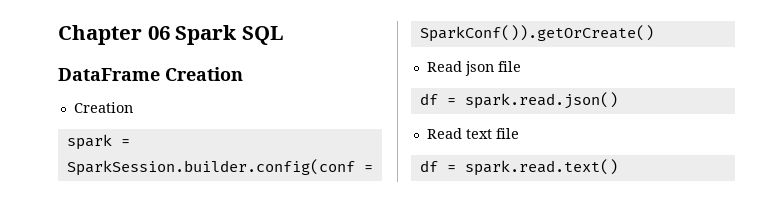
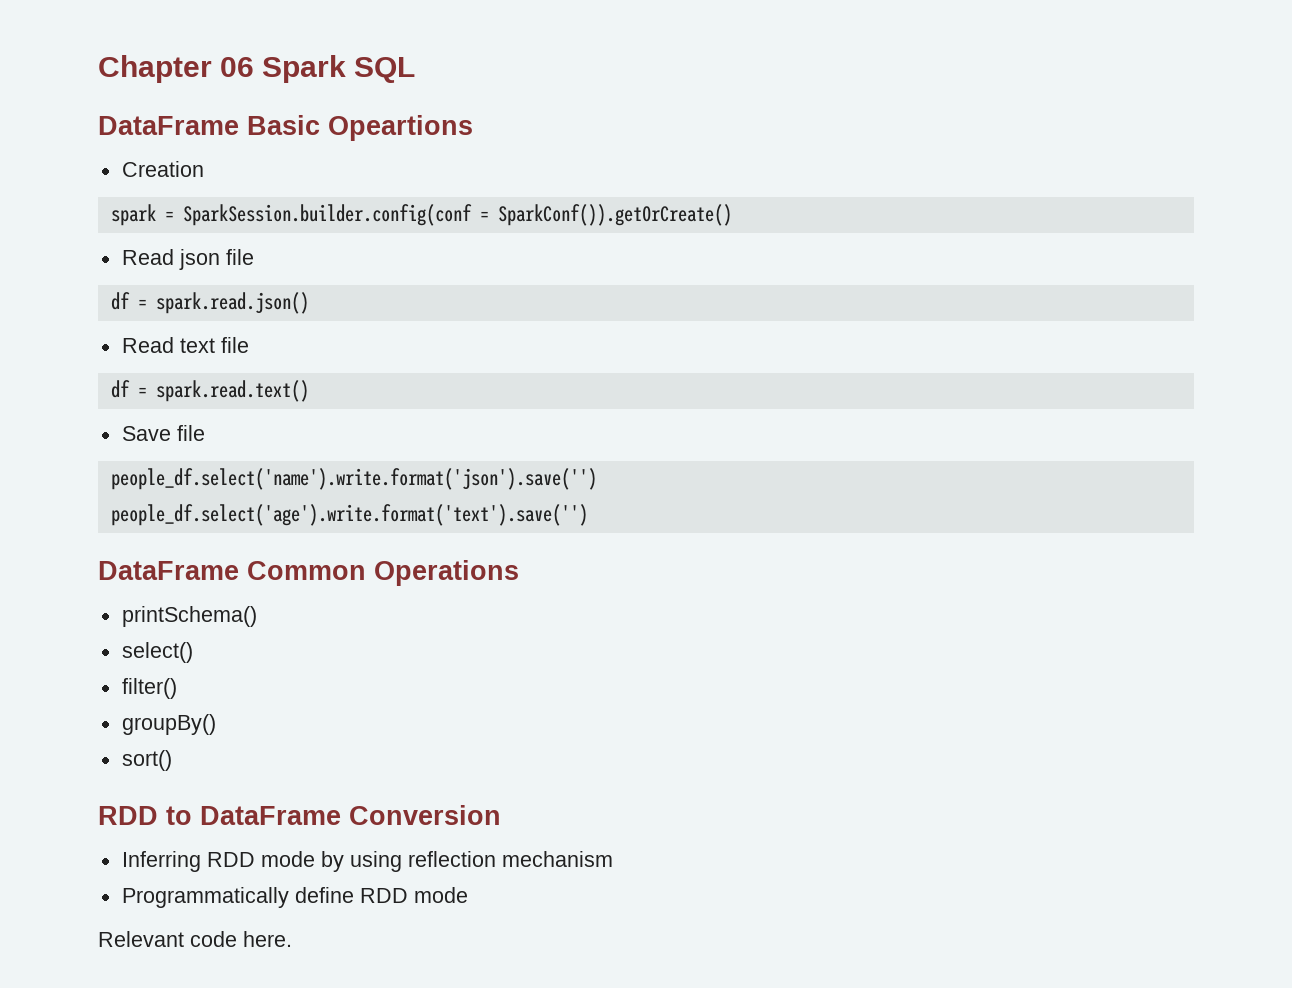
[165,67,243,81] Creation -> [247,115,473,141] Basic Opeartions
(618, 167) none -> [121,425,205,441] [110,468,597,490] [110,504,588,526] [98,560,519,586] [121,606,257,627] [121,642,193,663] [121,678,177,699] [121,714,216,735] [121,750,172,771] [98,805,501,825] [121,851,613,872] [121,887,468,908] [98,931,292,947] // Save file // people_df.select('name').write.format('json').save('') // people_df.select('age').write.format('text').save('') // DataFrame Common Operations // printSchema() // select() // filter() // groupBy() // sort() // RDD to DataFrame Conversion // Inferring RDD mode by using reflection mechanism // Programmatically define RDD mode // Relevant code here.

